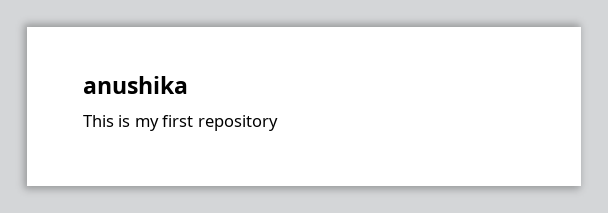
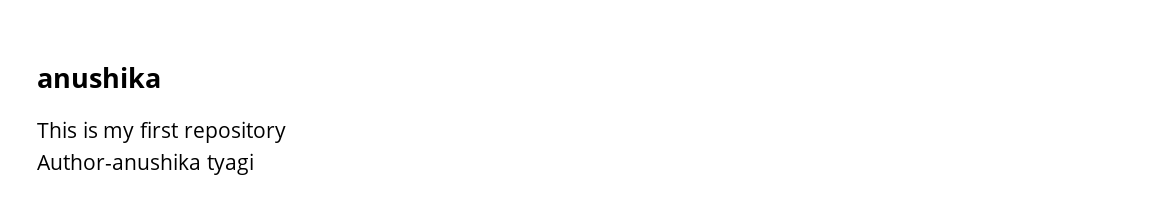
(278, 123) none -> [37,153,254,175] // Author-anushika tyagi

